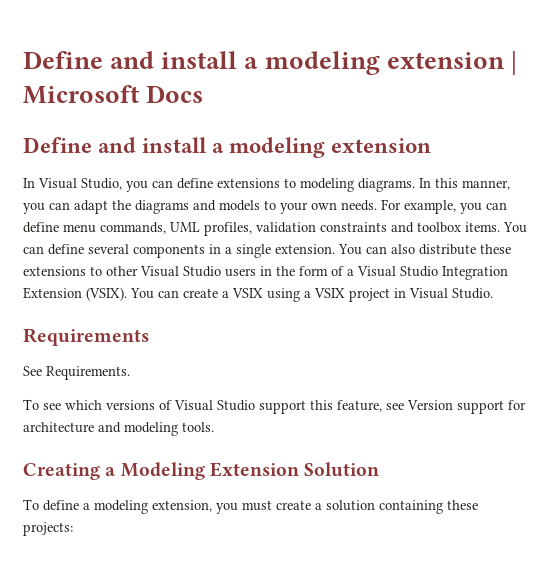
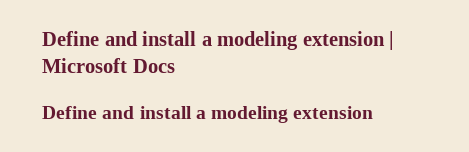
[23,178,510,192] [23,199,507,214] [23,222,527,236] [23,244,511,258] [23,266,508,280] [23,287,493,302] [23,328,149,346] [23,366,130,380] [23,399,526,414] [23,422,214,436] [23,462,380,480] [23,499,478,514] [23,522,73,536] // In Visual Studio, you can define extensions to modeling diagrams. In this manner, you can adapt the diagrams and models to your own needs. For example, you can define menu commands, UML profiles, validation constraints and toolbox items. You can define several components in a single extension. You can also distribute these extensions to other Visual Studio users in the form of a Visual Studio Integration Extension (VSIX). You can create a VSIX using a VSIX project in Visual Studio. // Requirements // See Requirements. // To see which versions of Visual Studio support this feature, see Version support for architecture and modeling tools. // Creating a Modeling Extension Solution // To define a modeling extension, you must create a solution containing these projects: -> (374, 112) none

